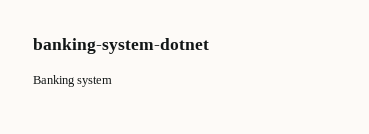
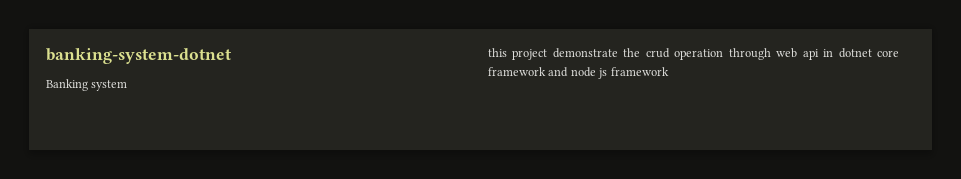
(113, 81) none -> [488,48,899,60] [488,67,669,79] // this project demonstrate the crud operation through web api in dotnet core framework and node js framework

